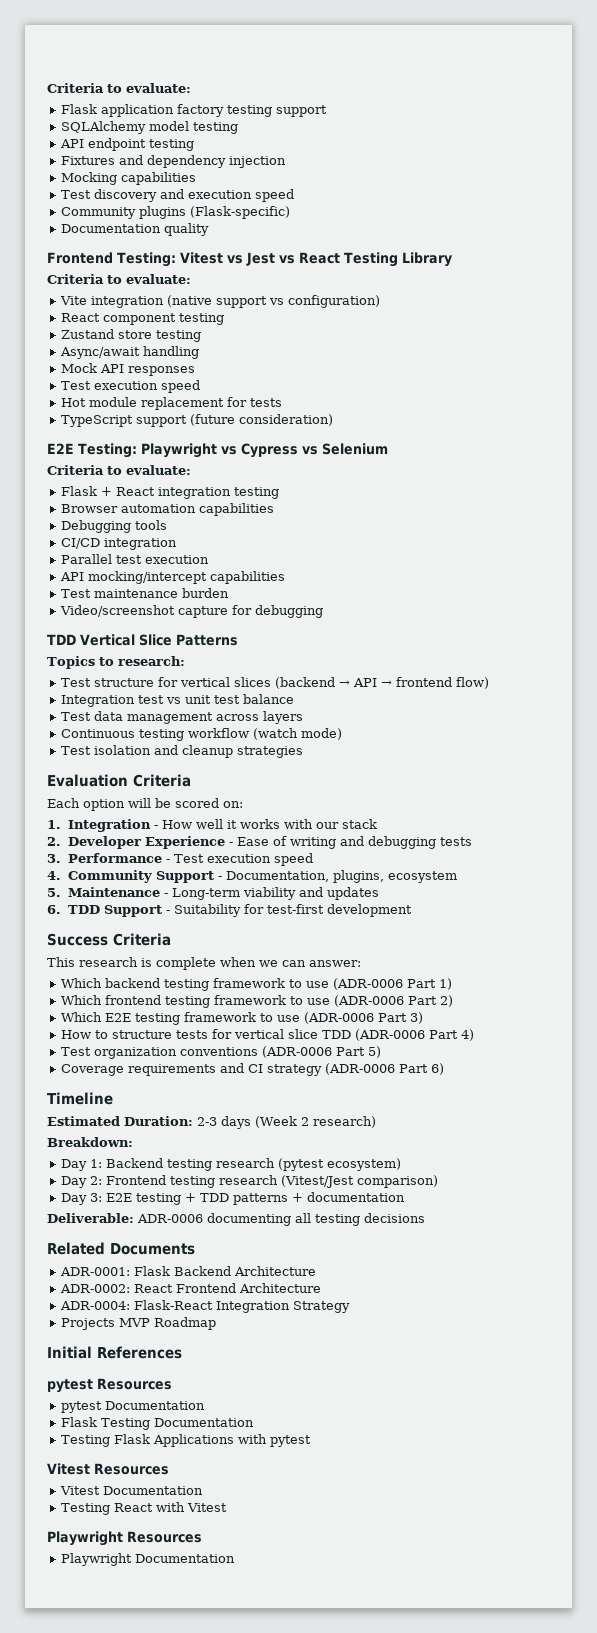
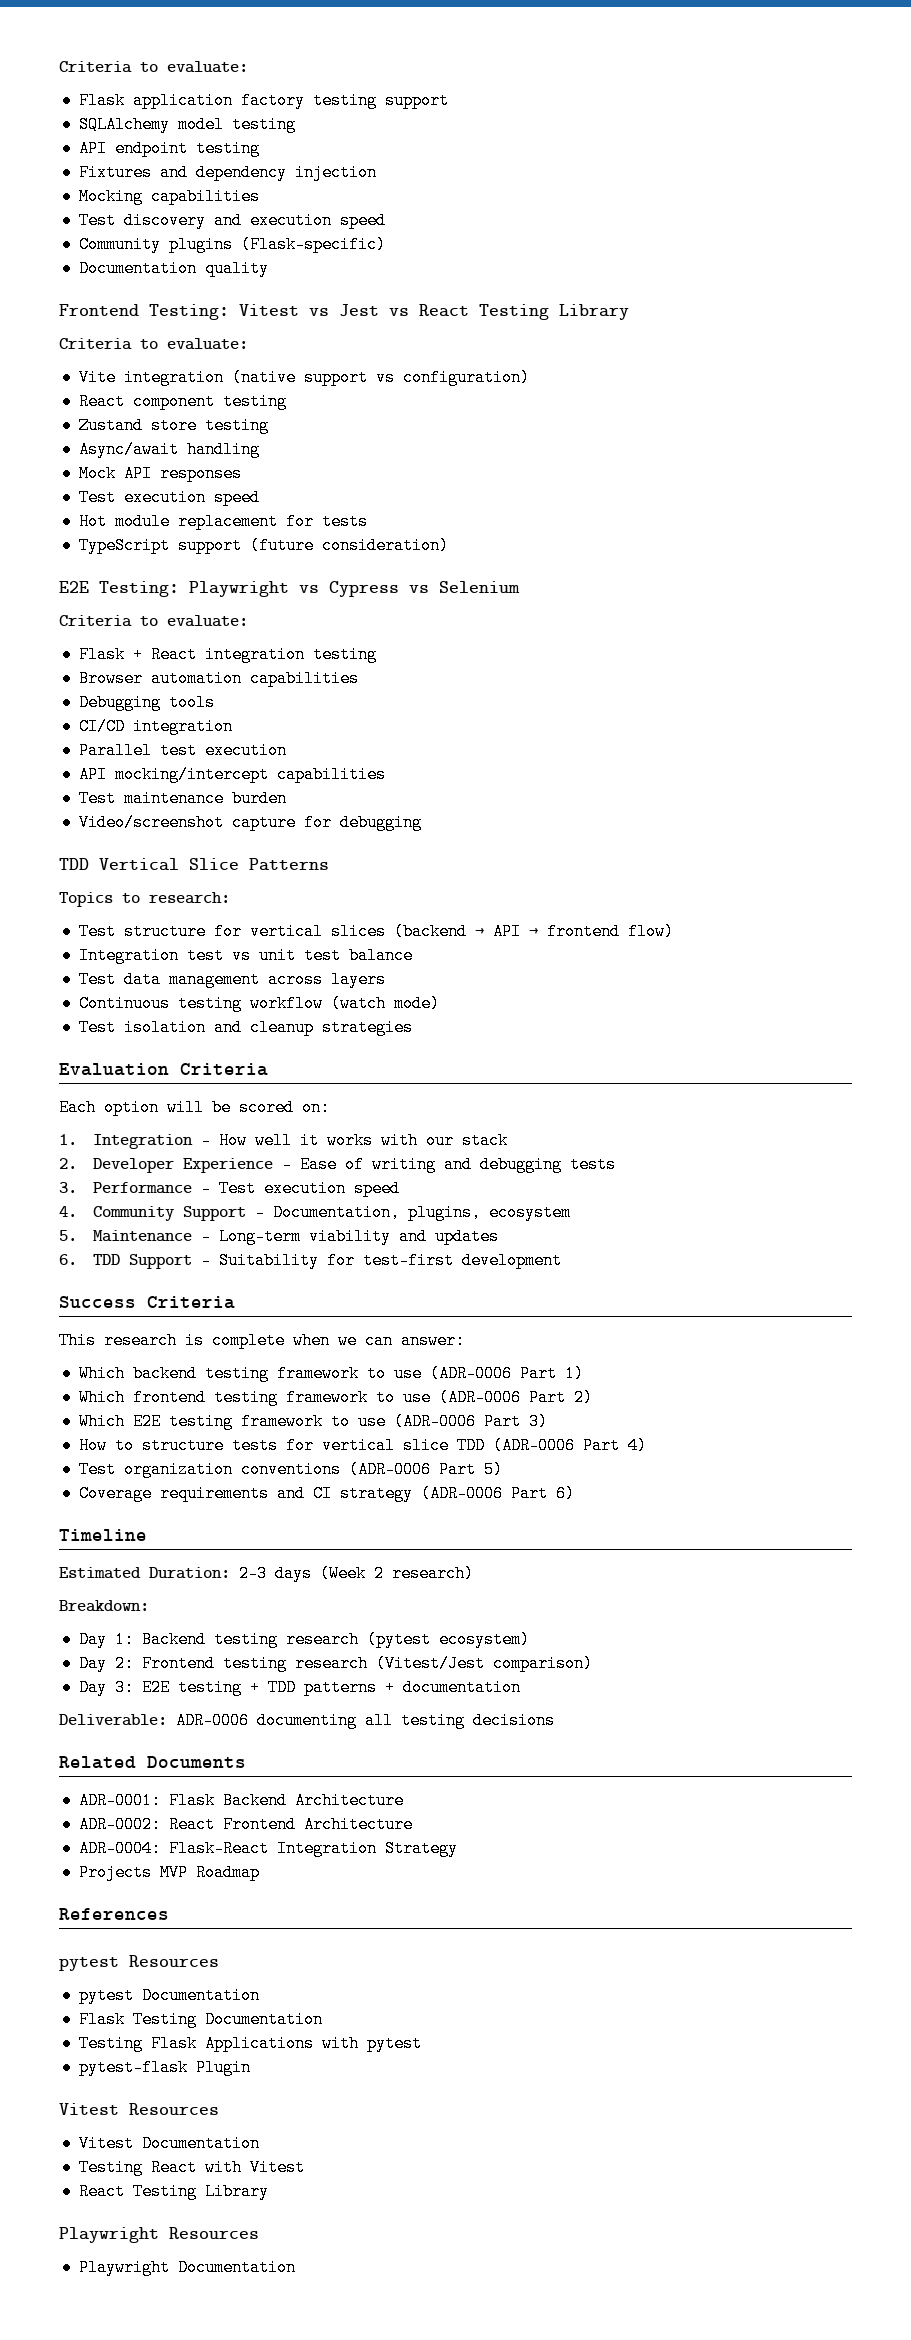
[47,1346,92,1359] Initial -> (260, 1872) none
(311, 1441) none -> [78,2059,251,2076] // pytest-flask Plugin
(227, 1507) none -> [78,2183,269,2200] // React Testing Library

